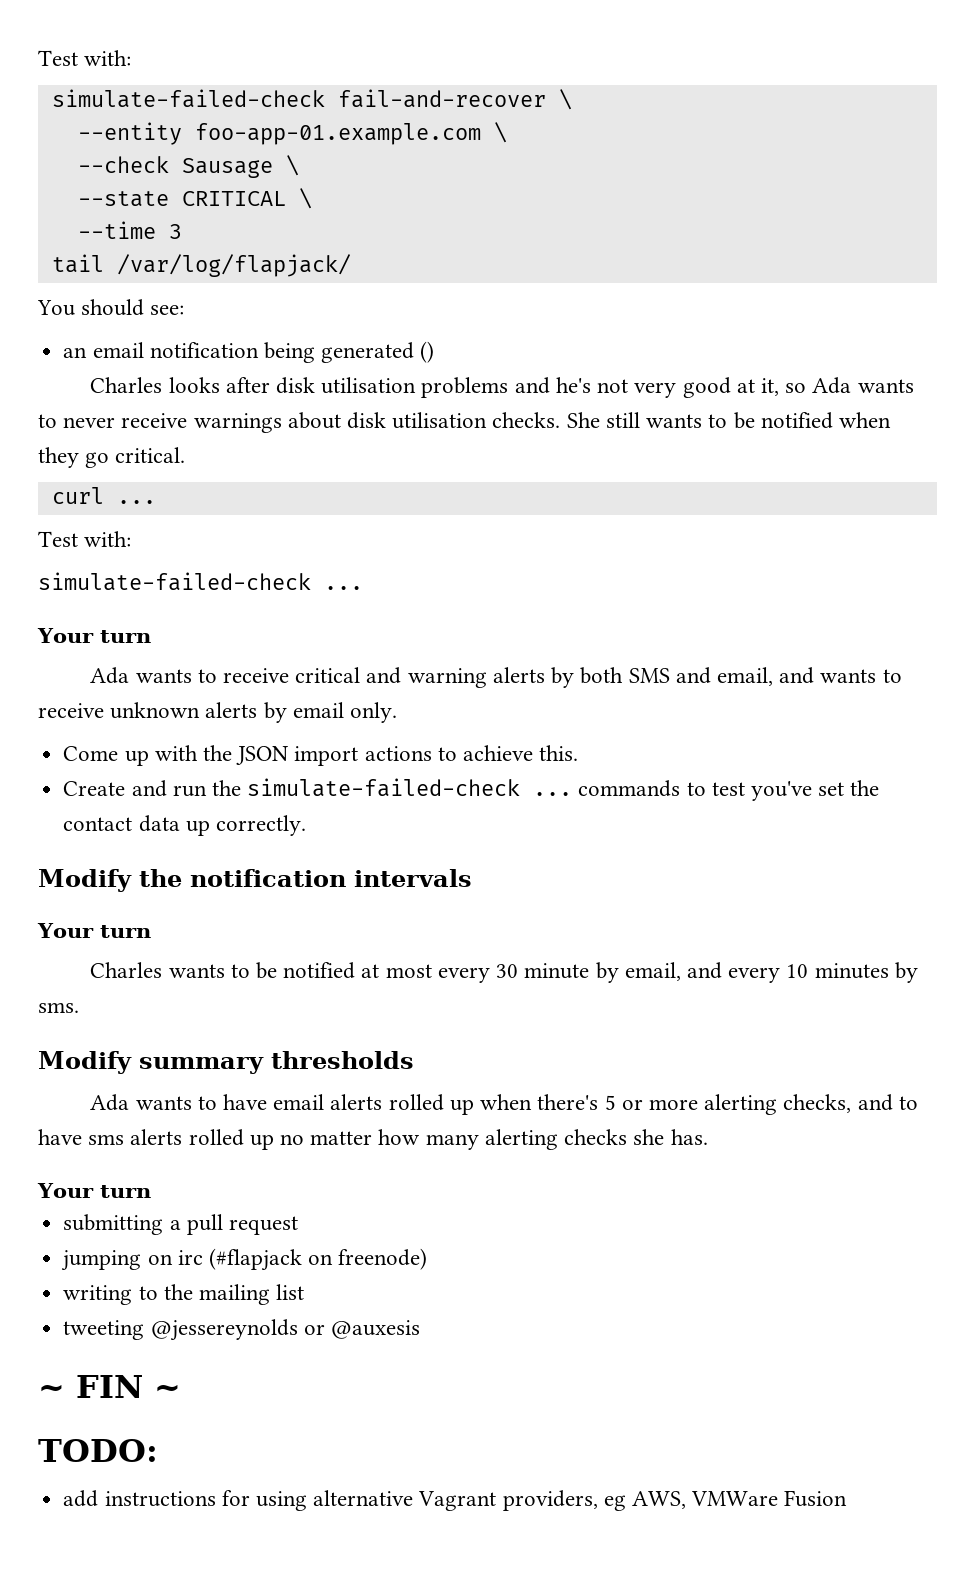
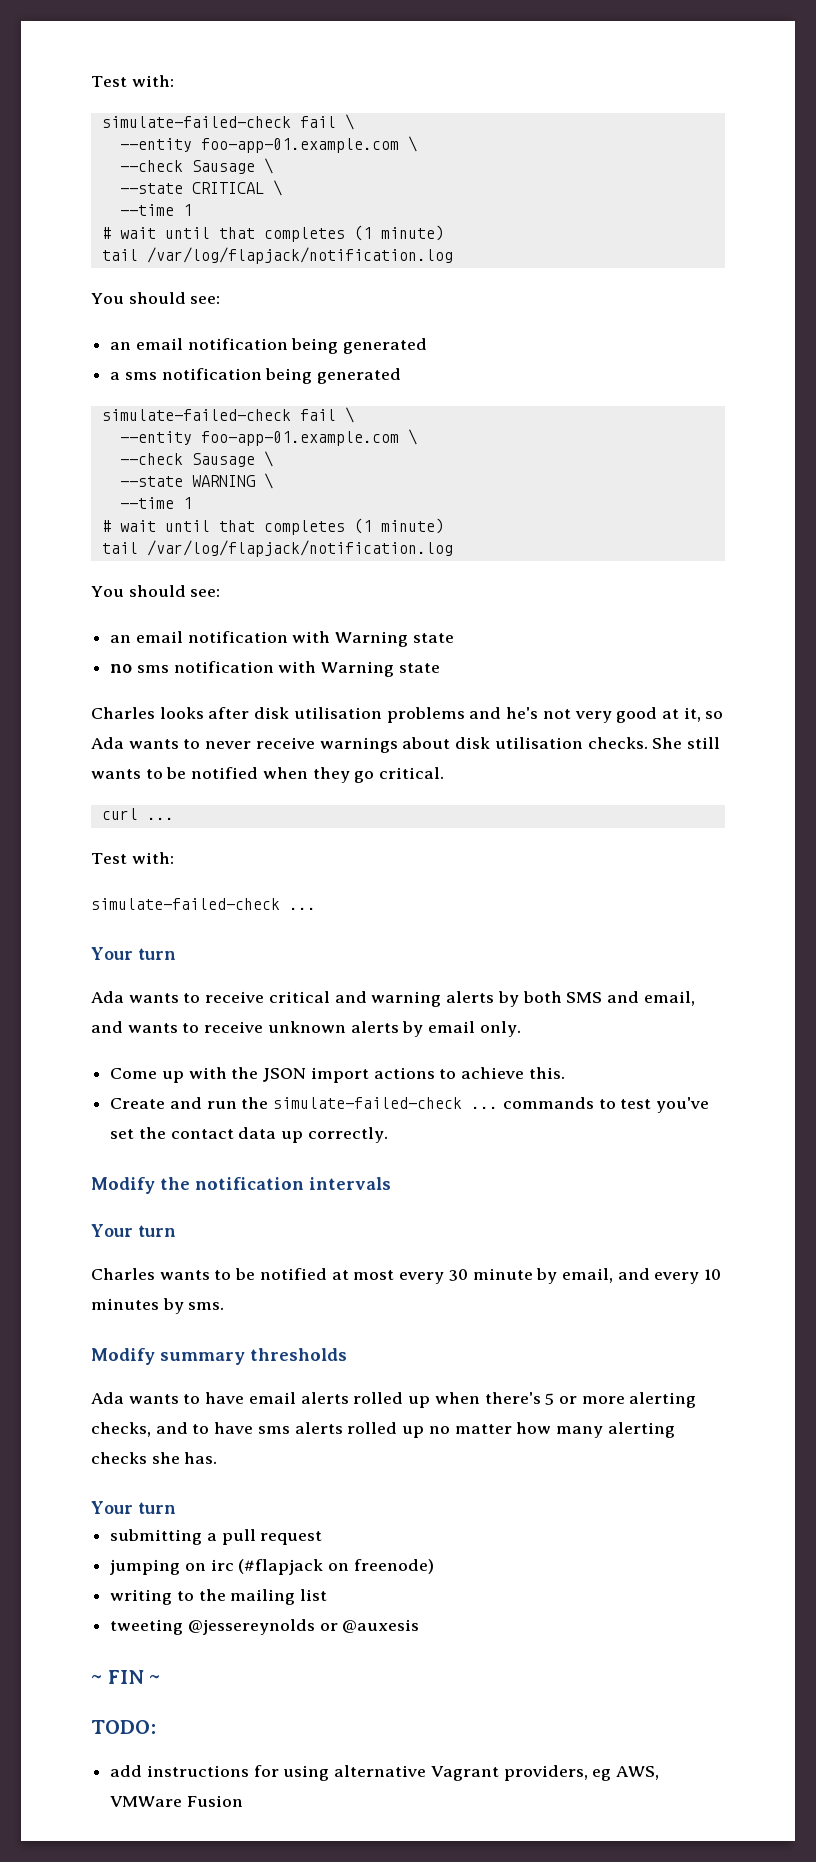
[38,50,132,66] [51,89,546,108] Test with: // simulate-failed-check fail-and-recover -> [91,75,174,87] [101,116,336,128] Test with: // simulate-failed-check fail
[168,224,182,239] [51,254,351,277] 3 // tail /var/log/flapjack/ -> [182,204,192,216] [101,225,444,242] [101,247,453,264] 1 // # wait until that completes (1 minute) // tail /var/log/flapjack/notification.log
[420,341,435,363] () -> [110,368,402,384] [101,407,354,423] [119,429,417,446] [119,451,273,467] [119,473,273,489] [119,497,192,509] [101,518,444,535] [101,540,453,557] [91,585,221,597] [110,631,454,647] [110,661,440,677] // a sms notification being generated // simulate-failed-check fail \ // --entity foo-app-01.example.com \ // --check Sausage \ // --state WARNING \ // --time 1 // # wait until that completes (1 minute) // tail /var/log/flapjack/notification.log // You should see: // an email notification with Warning state // no sms notification with Warning state

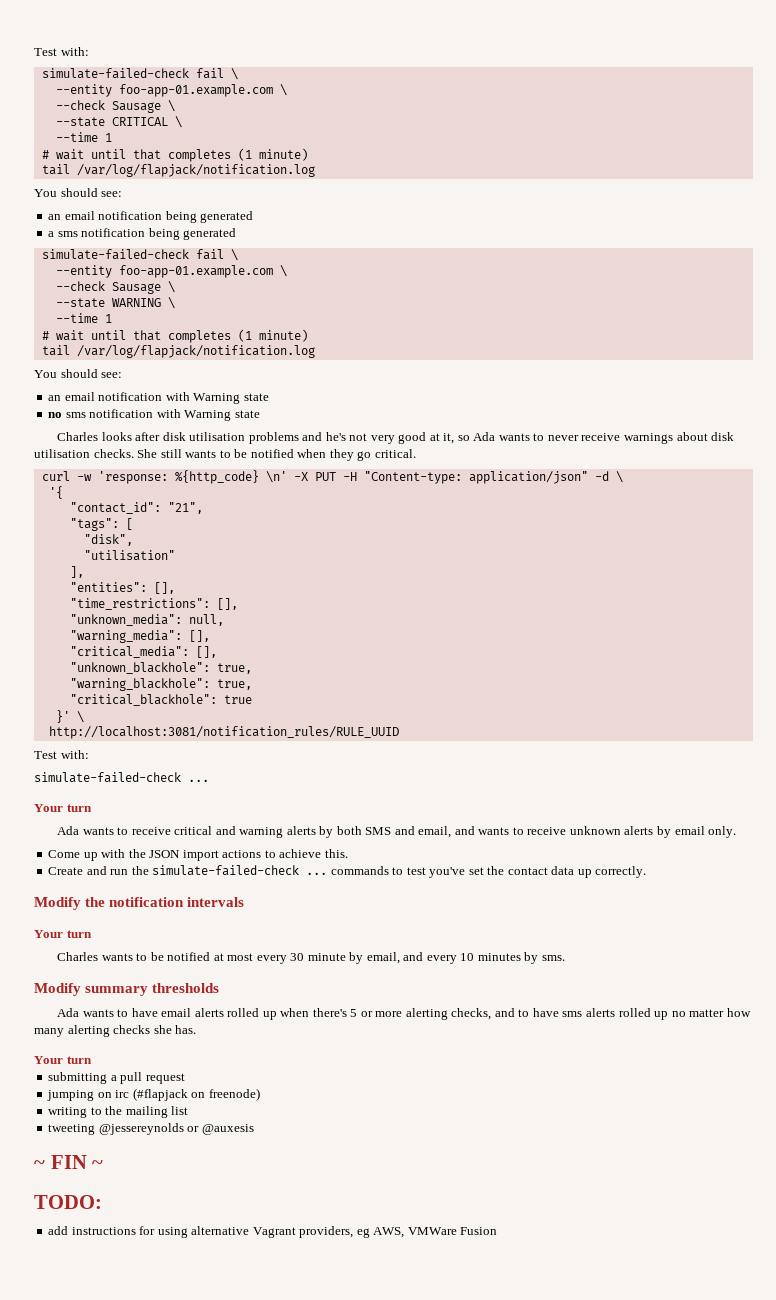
[146,817,174,820] ... -> [76,470,623,484] [48,486,63,499] [69,502,203,514] [69,518,133,531] [83,534,133,546] [83,550,175,561] [69,566,84,578] [69,582,175,594] [69,598,238,610] [69,614,224,626] [69,630,210,643] [69,646,217,658] [69,662,252,674] [69,678,252,691] [69,694,252,706] [55,710,84,723] [48,726,399,739] -w 'response: %{http_code} \n' -X PUT -H "Content-type: application/json" -d \ // '{ // "contact_id": "21", // "tags": [ // "disk", // "utilisation" // ], // "entities": [], // "time_restrictions": [], // "unknown_media": null, // "warning_media": [], // "critical_media": [], // "unknown_blackhole": true, // "warning_blackhole": true, // "critical_blackhole": true // }' \ // http://localhost:3081/notification_rules/RULE_UUID

